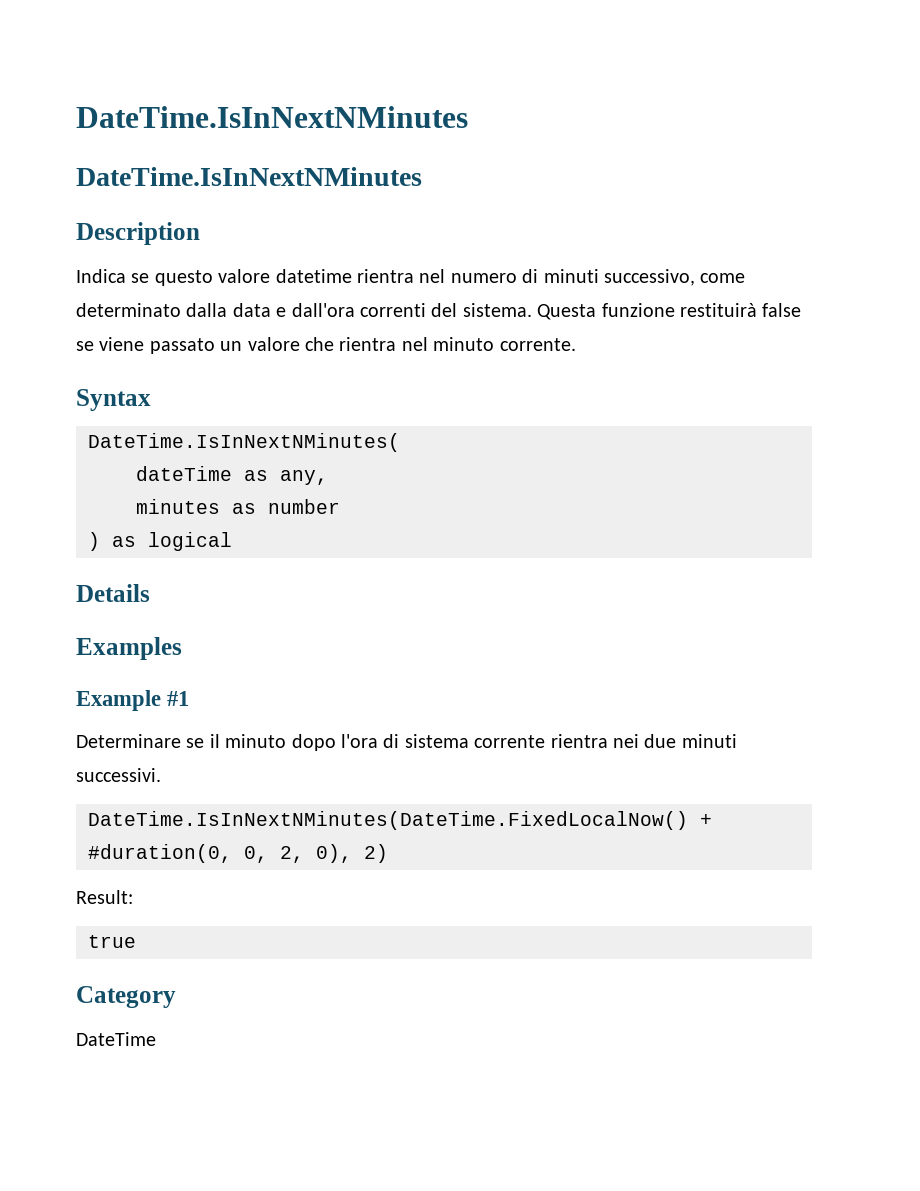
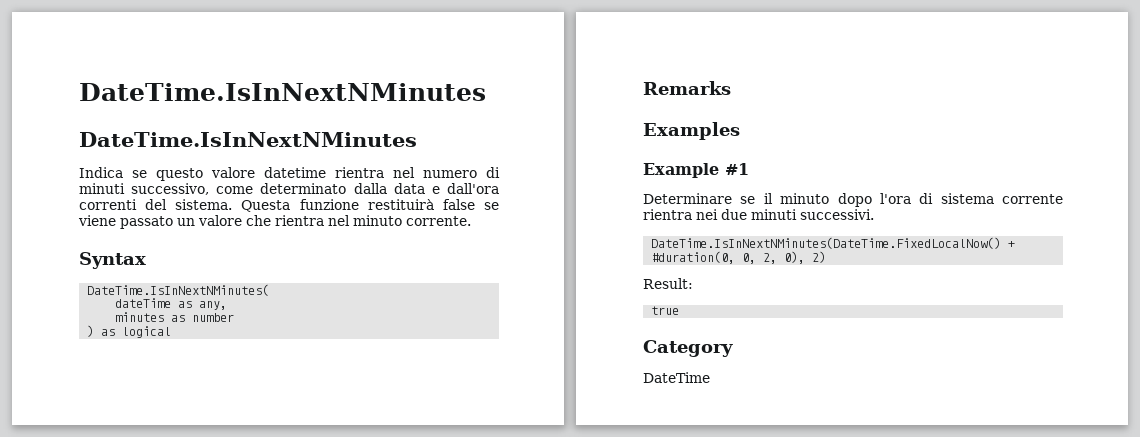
[76,222,200,245] // Description -> (417, 139) none
[76,584,150,602] Details -> [643,81,731,95] Remarks

